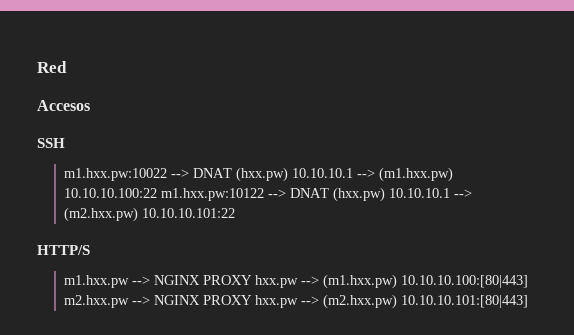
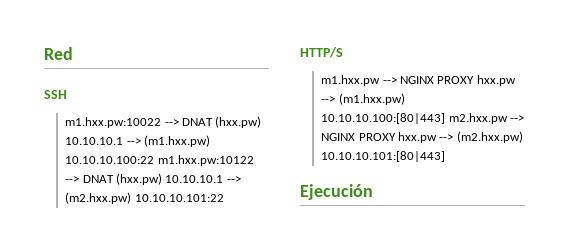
[37,100,90,111] // Accesos -> (73, 53) none
(528, 301) none -> [300,184,373,200] // Ejecución

